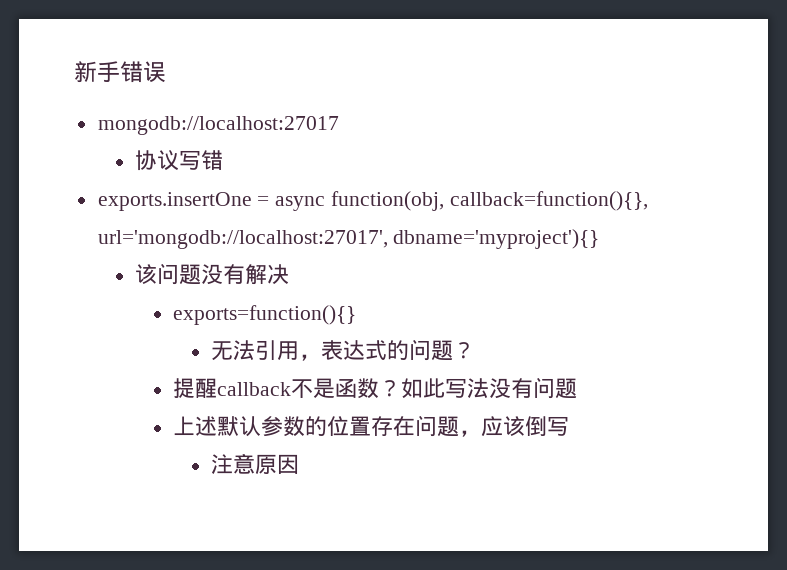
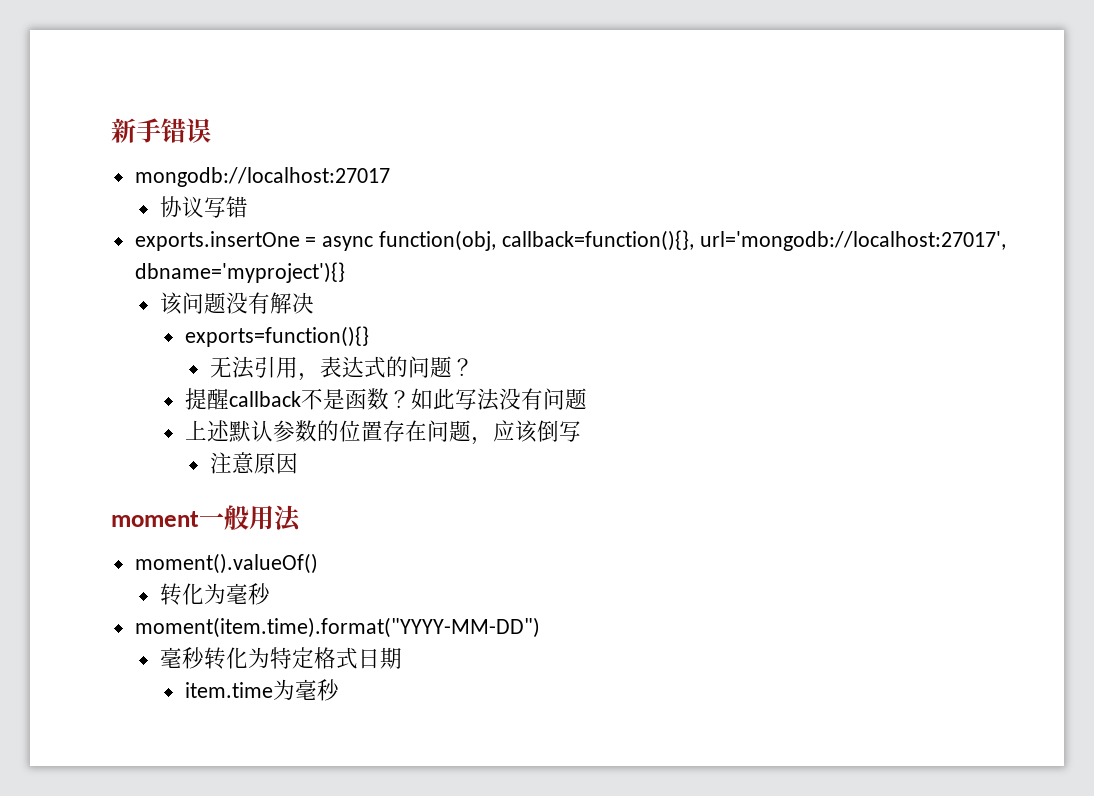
(299, 464) none -> [111,505,301,532] [134,553,318,574] [159,583,270,606] [134,617,540,638] [159,647,402,670] [184,679,339,701] // moment一般用法 // moment().valueOf() // 转化为毫秒 // moment(item.time).format("YYYY-MM-DD") // 毫秒转化为特定格式日期 // item.time为毫秒

